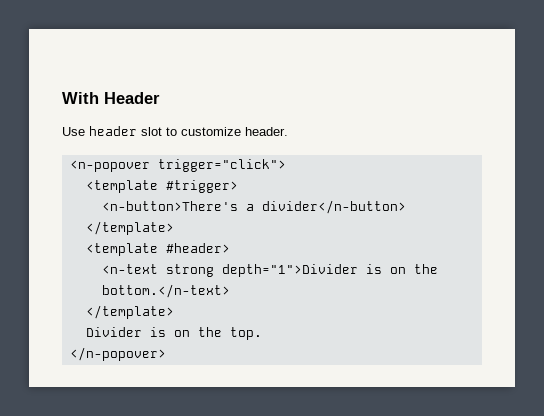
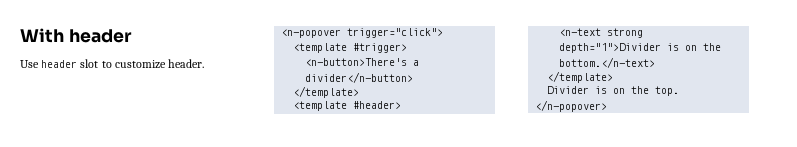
[104,92,160,104] Header -> [68,29,132,43] header

